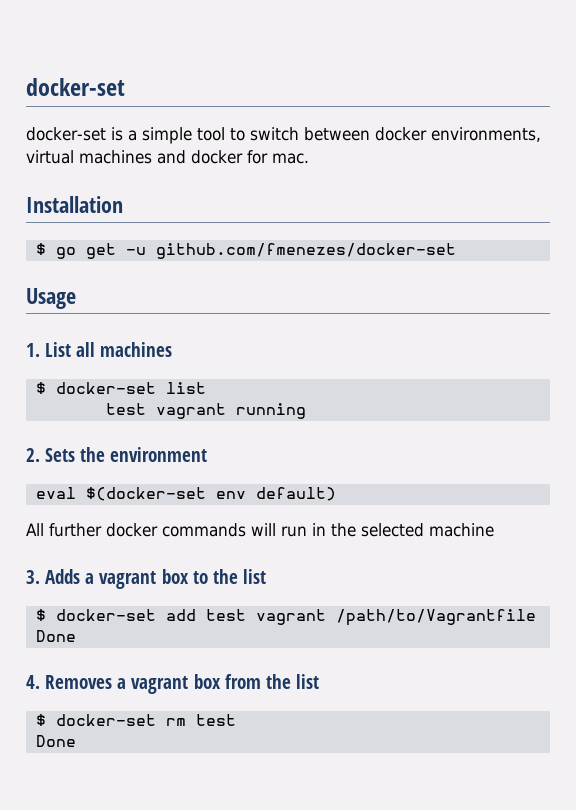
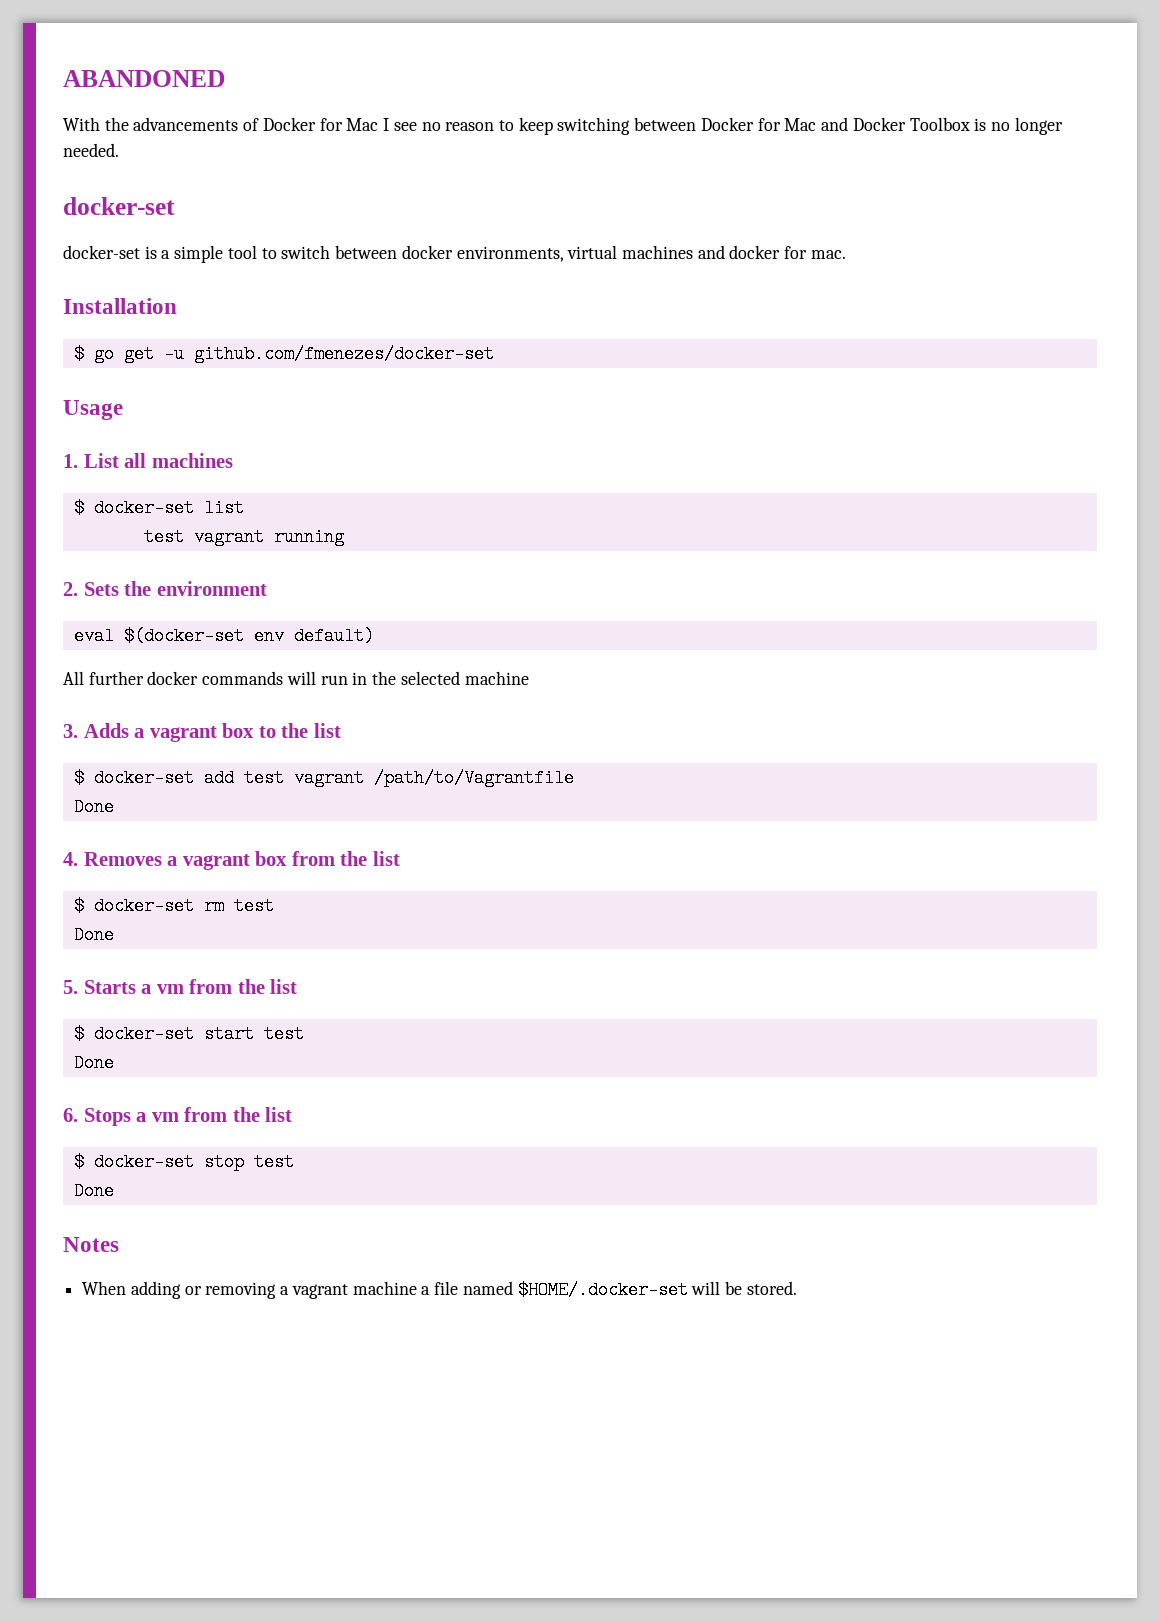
(26, 87) none -> [63,70,225,87] [63,117,1063,135] [63,143,119,157] ABANDONED // With the advancements of Docker for Mac I see no reason to keep switching between Docker for Mac and Docker Toolbox is no longer needed. //
(76, 741) none -> [63,979,298,994] [73,1025,304,1043] [73,1054,114,1072] [63,1107,293,1126] [73,1153,294,1171] [73,1182,114,1200] [63,1237,119,1252] [82,1281,797,1299] // 5. Starts a vm from the list // $ docker-set start test // Done // 6. Stops a vm from the list // $ docker-set stop test // Done // Notes // When adding or removing a vagrant machine a file named $HOME/.docker-set will be stored.

